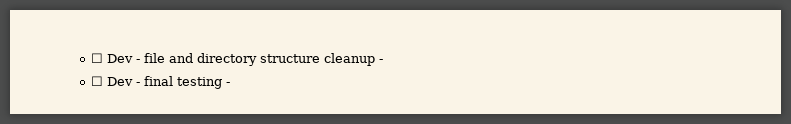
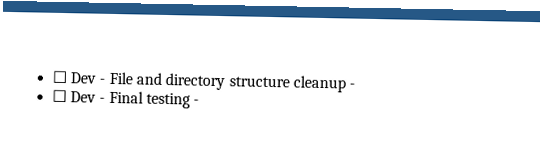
[91,53,166,63] ☐ Dev - file -> [51,70,133,85] ☐ Dev - File
[144,76,174,86] final -> [108,90,144,104] Final

